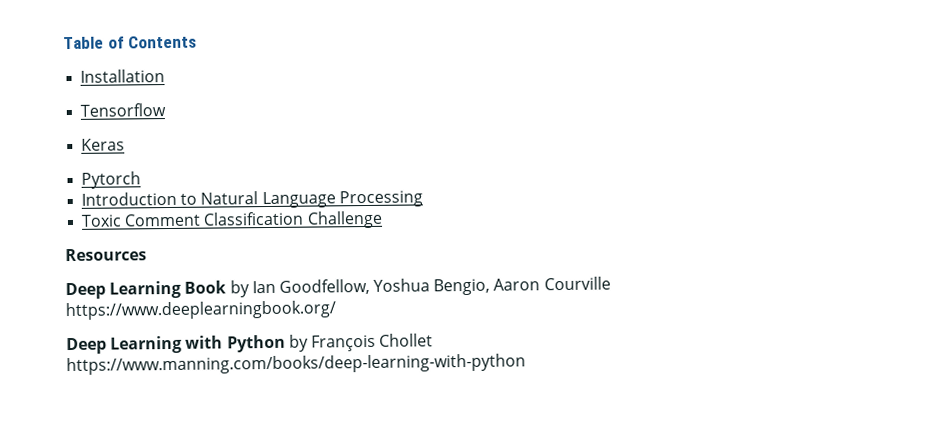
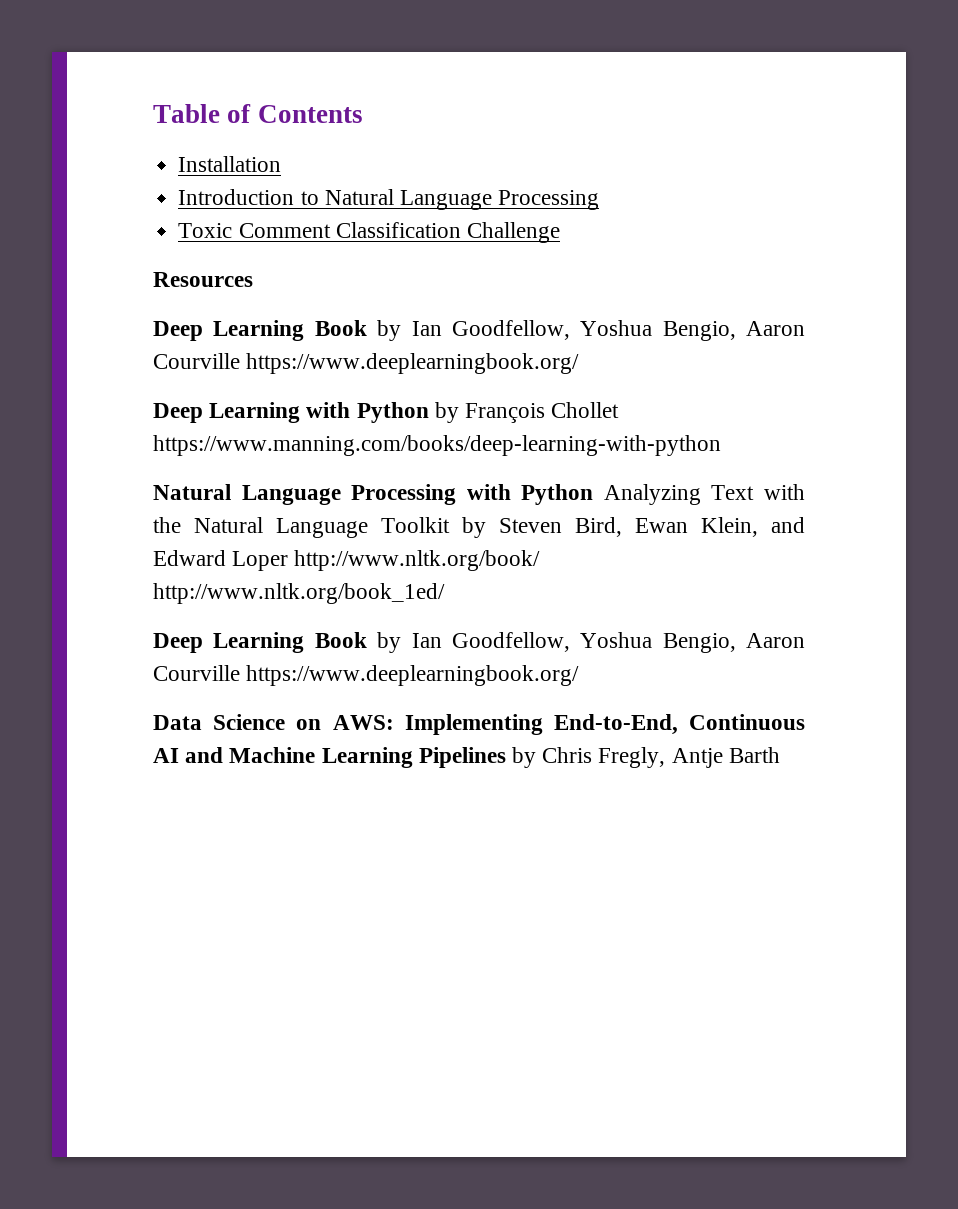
[80,103,167,117] [81,138,126,151] [81,171,142,189] // Tensorflow // Keras // Pytorch -> (282, 164) none
(526, 364) none -> [153,484,805,505] [153,517,805,538] [153,550,541,571] [153,583,445,604] [153,632,805,653] [153,665,580,686] [153,714,805,735] [153,747,780,768] // Natural Language Processing with Python Analyzing Text with the Natural Language Toolkit by Steven Bird, Ewan Klein, and Edward Loper http://www.nltk.org/book/ http://www.nltk.org/book_1ed/ // Deep Learning Book by Ian Goodfellow, Yoshua Bengio, Aaron Courville https://www.deeplearningbook.org/ // Data Science on AWS: Implementing End-to-End, Continuous AI and Machine Learning Pipelines by Chris Fregly, Antje Barth

